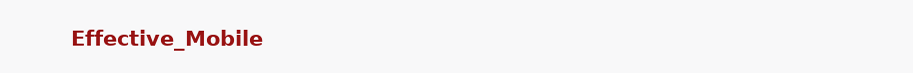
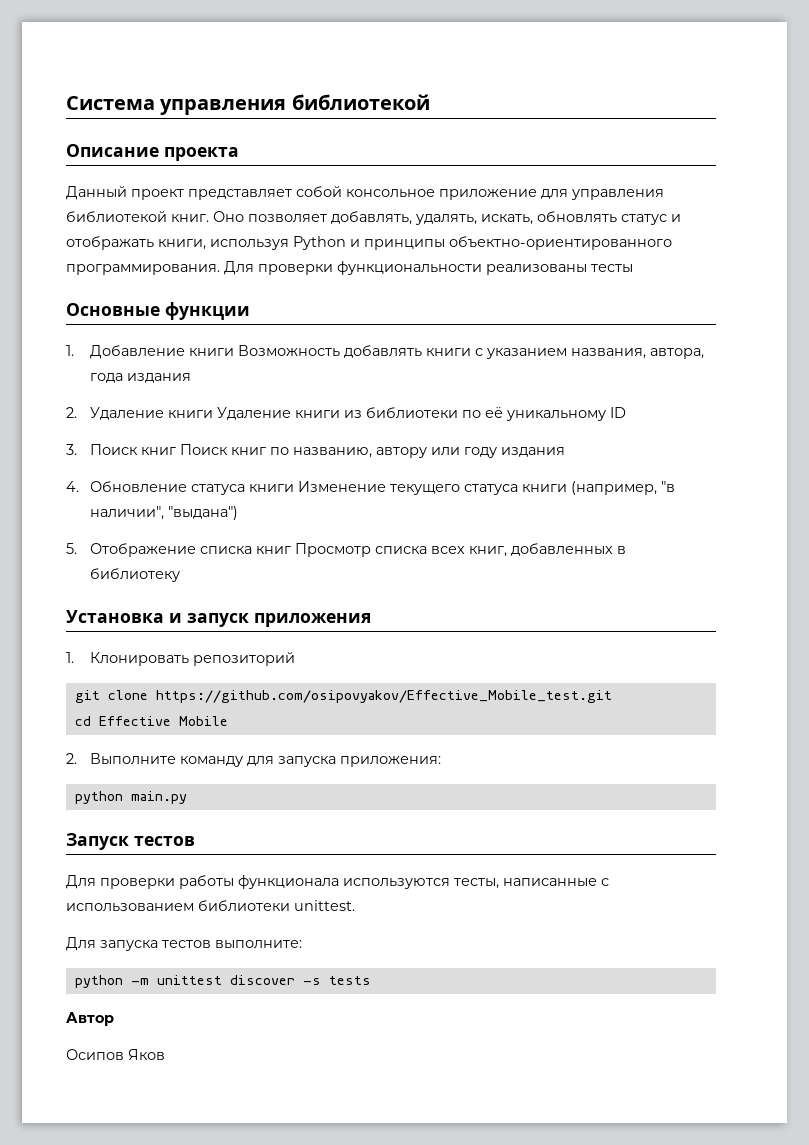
[70,29,264,51] Effective_Mobile -> [66,94,430,115] [66,144,239,161] [66,186,664,200] [66,211,681,225] [66,236,672,250] [66,261,633,275] [66,302,250,320] [66,345,705,359] [90,373,192,383] [66,407,627,421] [66,444,566,458] [66,481,676,495] [90,506,239,520] [66,543,627,557] [90,568,181,582] [66,610,371,627] [66,652,296,666] [74,690,612,703] [74,716,228,726] [66,753,442,767] [74,791,187,804] [66,833,195,850] [66,875,609,889] [66,900,355,912] [66,937,302,951] [74,975,371,988] [66,1012,114,1026] [66,1049,165,1060] Система управления библиотекой // Описание проекта // Данный проект представляет собой консольное приложение для управления библиотекой книг. Оно позволяет добавлять, удалять, искать, обновлять статус и отображать книги, используя Python и принципы объектно-ориентированного программирования. Для проверки функциональности реализованы тесты // Основные функции // 1. Добавление книги Возможность добавлять книги с указанием названия, автора, года издания // 2. Удаление книги Удаление книги из библиотеки по её уникальному ID // 3. Поиск книг Поиск книг по названию, автору или году издания // 4. Обновление статуса книги Изменение текущего статуса книги (например, "в наличии", "выдана") // 5. Отображение списка книг Просмотр списка всех книг, добавленных в библиотеку // Установка и запуск приложения // 1. Клонировать репозиторий // git clone https://github.com/osipovyakov/Effective_Mobile_test.git // cd Effective Mobile // 2. Выполните команду для запуска приложения: // python main.py // Запуск тестов // Для проверки работы функционала используются тесты, написанные с использованием библиотеки unittest. // Для запуска тестов выполните: // python -m unittest discover -s tests // Автор // Осипов Яков

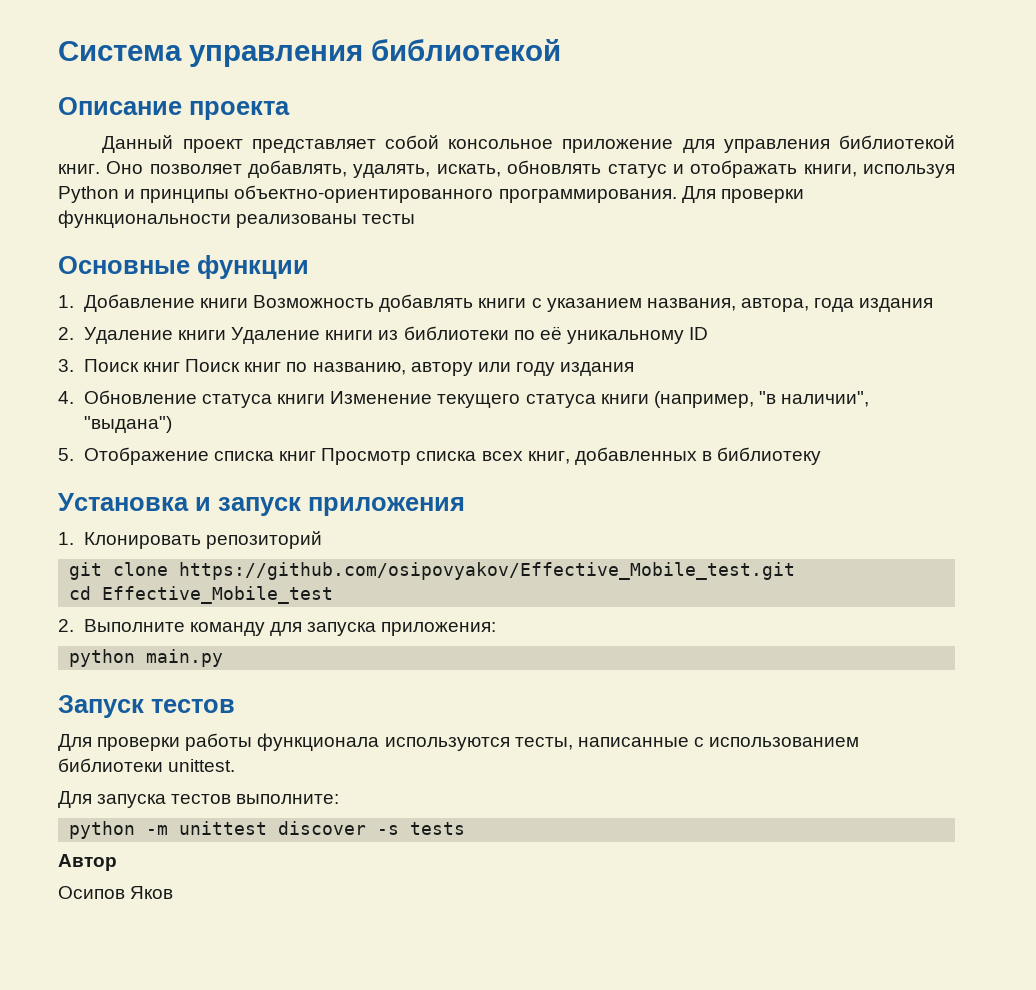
[98,716,228,726] Effective Mobile -> [102,586,334,604] Effective_Mobile_test

